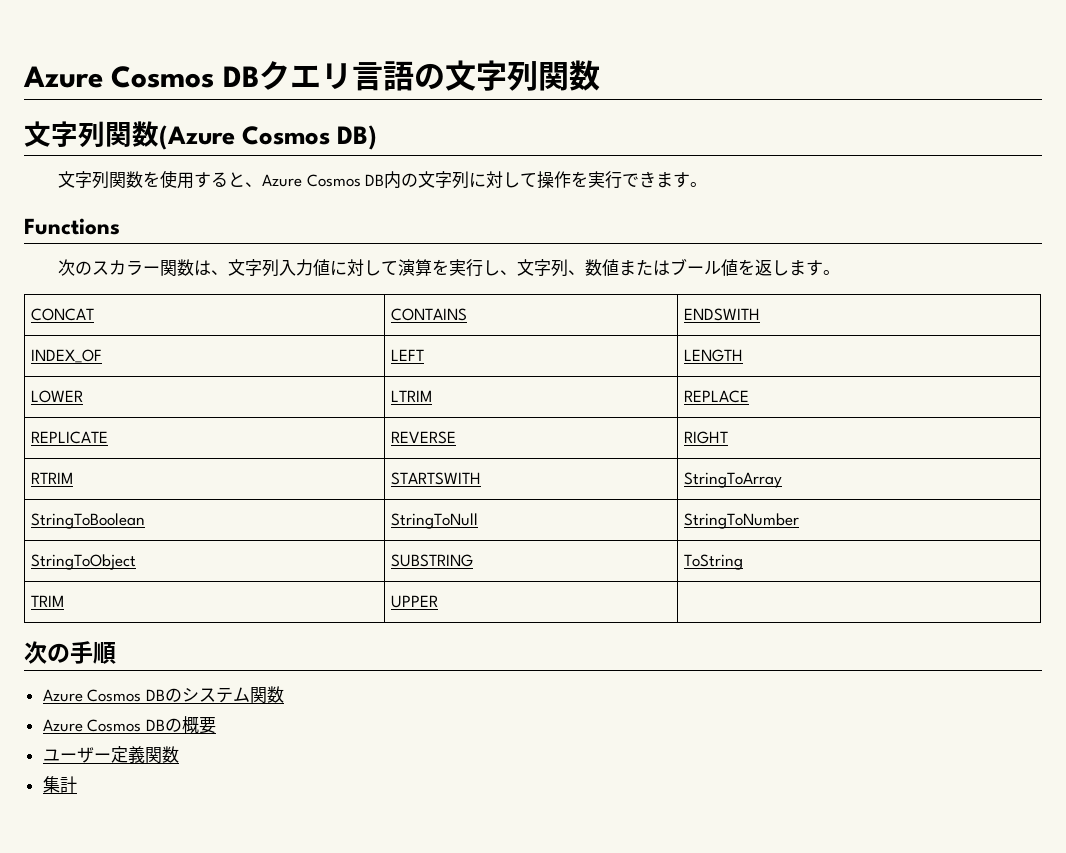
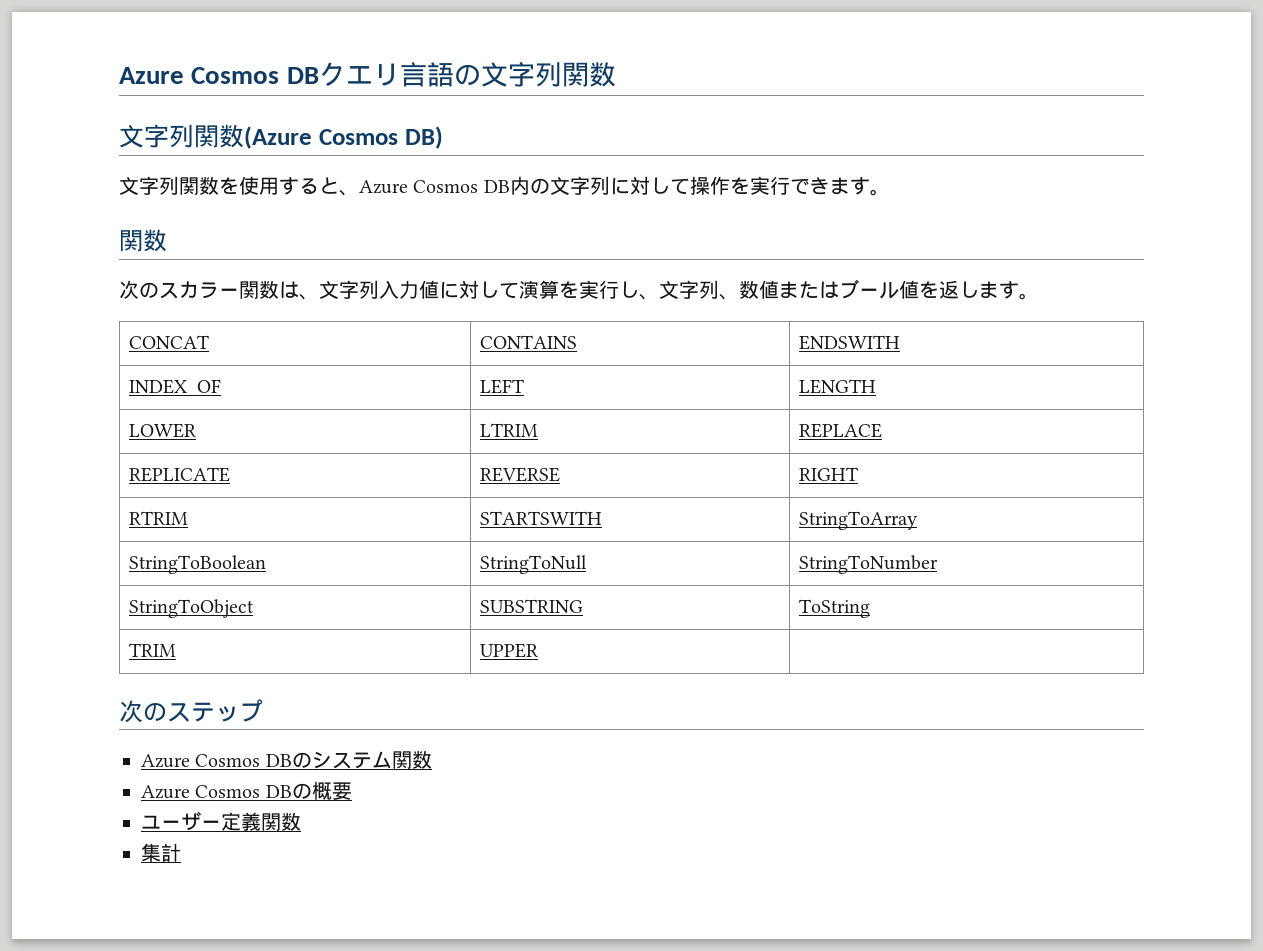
[24,218,120,235] Functions -> [119,229,167,252] 関数
[70,641,116,664] 手順 -> [167,699,263,722] ステップ

